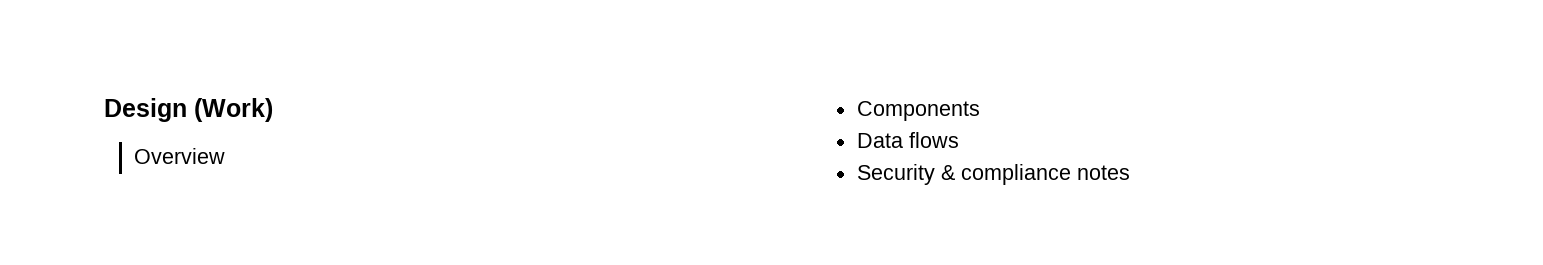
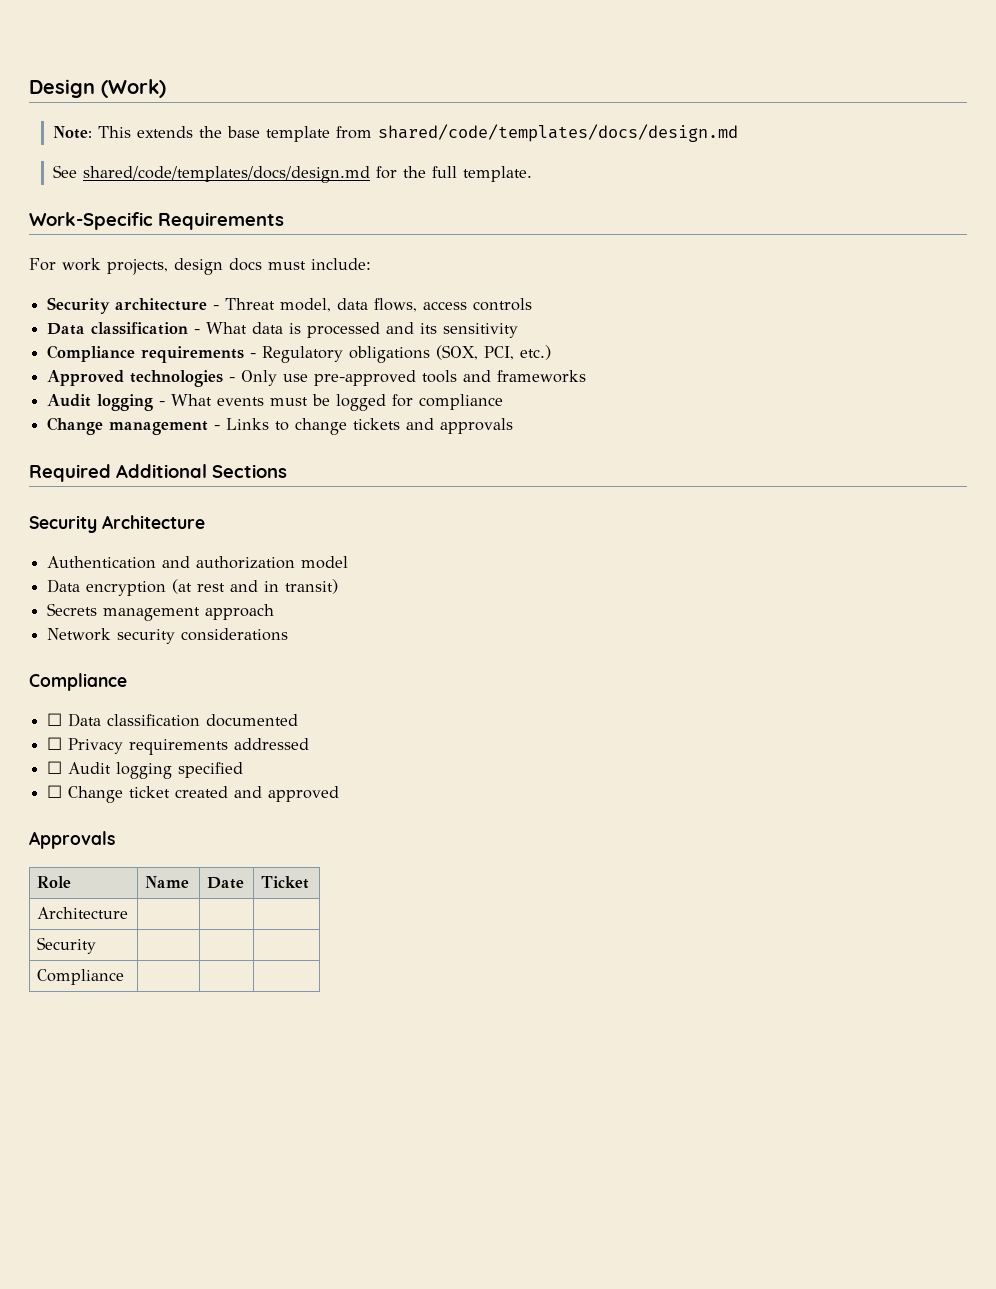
[134,148,226,164] [856,101,980,121] [856,132,959,148] [856,164,1130,185] Overview // Components // Data flows // Security & compliance notes -> [53,124,739,142] [53,165,533,183] [29,212,284,230] [29,258,371,275] [47,297,533,314] [47,322,519,338] [47,345,552,363] [47,370,587,387] [47,394,504,411] [47,417,514,435] [29,464,287,482] [29,515,205,533] [47,556,349,569] [47,579,339,596] [47,603,275,621] [47,628,289,644] [29,673,127,691] [47,713,299,727] [47,737,310,755] [47,761,244,779] [47,785,340,803] [29,831,115,849] [37,876,72,888] [145,876,190,888] [207,877,245,889] [261,876,310,889] [37,907,129,919] [37,937,97,954] [37,969,125,985] Note: This extends the base template from shared/code/templates/docs/design.md // See shared/code/templates/docs/design.md for the full template. // Work-Specific Requirements // For work projects, design docs must include: // Security architecture - Threat model, data flows, access controls // Data classification - What data is processed and its sensitivity // Compliance requirements - Regulatory obligations (SOX, PCI, etc.) // Approved technologies - Only use pre-approved tools and frameworks // Audit logging - What events must be logged for compliance // Change management - Links to change tickets and approvals // Required Additional Sections // Security Architecture // Authentication and authorization model // Data encryption (at rest and in transit) // Secrets management approach // Network security considerations // Compliance // ☐ Data classification documented // ☐ Privacy requirements addressed // ☐ Audit logging specified // ☐ Change ticket created and approved // Approvals // Role | Name | Date | Ticket // Architecture | | | // Security | | | // Compliance | | |

